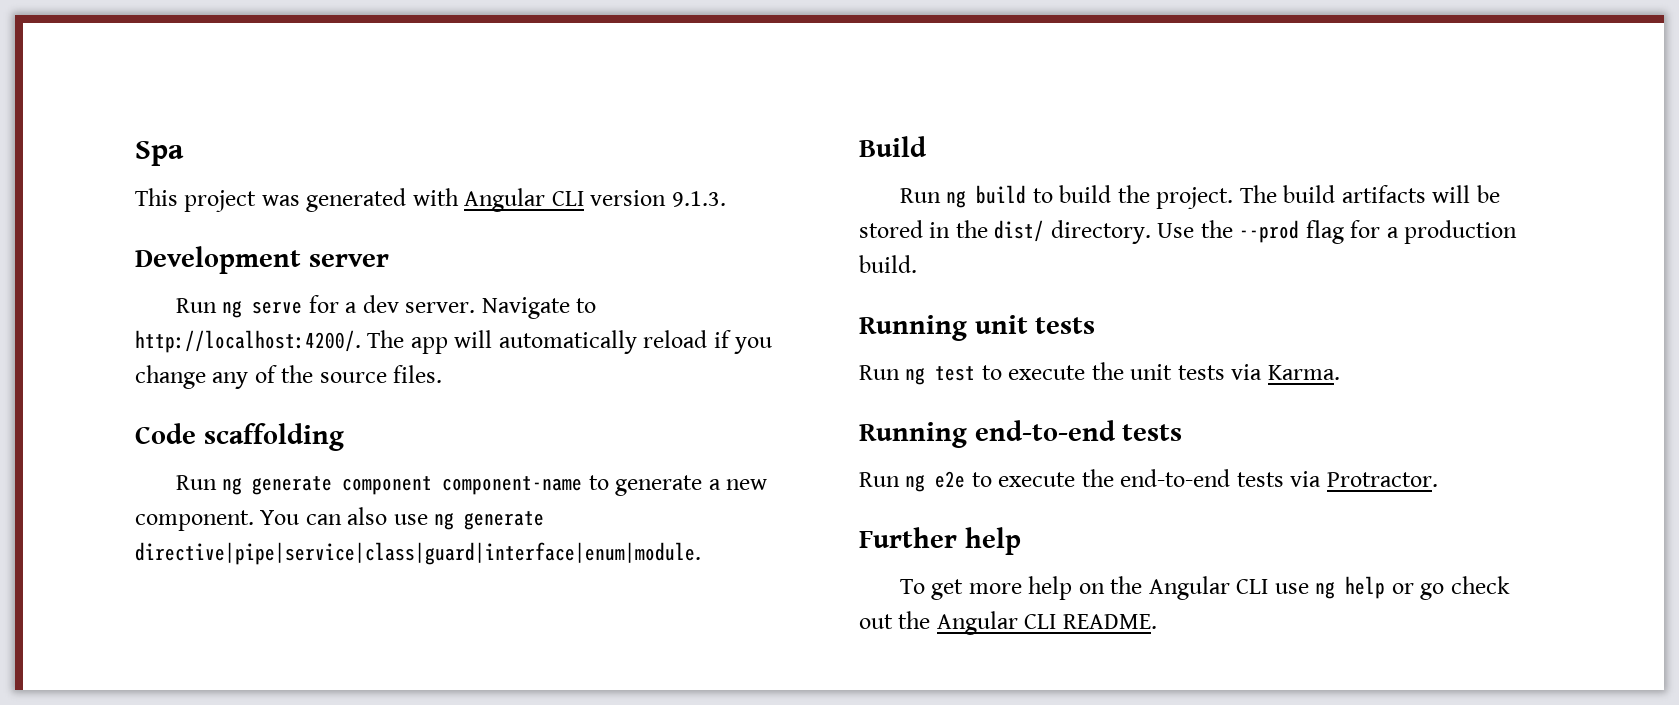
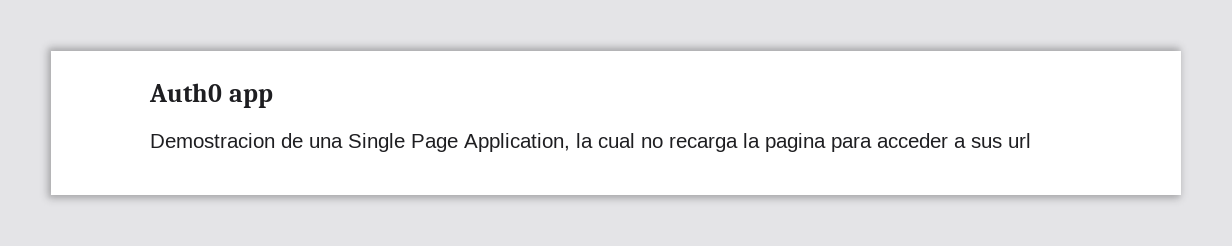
[135,141,184,166] [135,188,726,212] [135,246,389,274] [175,295,597,319] [135,330,773,354] [135,365,443,389] [135,423,344,451] [175,475,768,496] [135,507,545,531] [135,542,701,565] [859,136,927,157] [899,185,1500,209] [859,220,1518,244] [859,255,917,273] [859,315,1096,341] [859,362,1340,385] [859,420,1183,448] [859,469,1438,492] [859,527,1021,555] [899,576,1510,600] [859,611,1157,635] Spa // This project was generated with Angular CLI version 9.1.3. // Development server // Run ng serve for a dev server. Navigate to http://localhost:4200/. The app will automatically reload if you change any of the source files. // Code scaffolding // Run ng generate component component-name to generate a new component. You can also use ng generate directive|pipe|service|class|guard|interface|enum|module. // Build // Run ng build to build the project. The build artifacts will be stored in the dist/ directory. Use the --prod flag for a production build. // Running unit tests // Run ng test to execute the unit tests via Karma. // Running end-to-end tests // Run ng e2e to execute the end-to-end tests via Protractor. // Further help // To get more help on the Angular CLI use ng help or go check out the Angular CLI README. -> [149,83,274,108] [150,133,1031,152] Auth0 app // Demostracion de una Single Page Application, la cual no recarga la pagina para acceder a sus url

